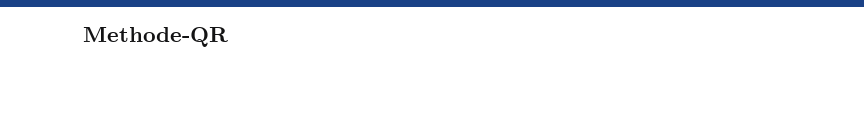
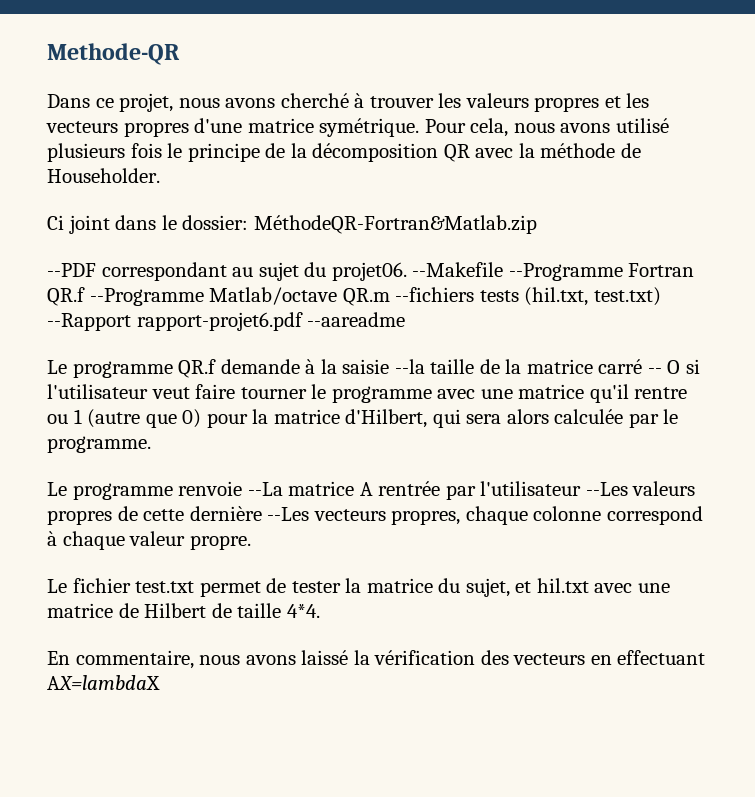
(228, 37) none -> [47,93,650,112] [46,118,669,137] [47,143,641,162] [47,168,160,183] [47,215,537,234] [47,262,695,281] [47,287,661,306] [47,312,406,331] [47,359,701,378] [47,384,688,403] [47,409,679,428] [47,436,151,453] [47,481,696,500] [47,506,703,525] [47,531,251,550] [47,578,670,597] [47,603,320,618] [47,650,706,669] [47,675,160,690] // Dans ce projet, nous avons cherché à trouver les valeurs propres et les vecteurs propres d'une matrice symétrique. Pour cela, nous avons utilisé plusieurs fois le principe de la décomposition QR avec la méthode de Householder. // Ci joint dans le dossier: MéthodeQR-Fortran&Matlab.zip // --PDF correspondant au sujet du projet06. --Makefile --Programme Fortran QR.f --Programme Matlab/octave QR.m --fichiers tests (hil.txt, test.txt) --Rapport rapport-projet6.pdf --aareadme // Le programme QR.f demande à la saisie --la taille de la matrice carré -- O si l'utilisateur veut faire tourner le programme avec une matrice qu'il rentre ou 1 (autre que 0) pour la matrice d'Hilbert, qui sera alors calculée par le programme. // Le programme renvoie --La matrice A rentrée par l'utilisateur --Les valeurs propres de cette dernière --Les vecteurs propres, chaque colonne correspond à chaque valeur propre. // Le fichier test.txt permet de tester la matrice du sujet, et hil.txt avec une matrice de Hilbert de taille 4*4. // En commentaire, nous avons laissé la vérification des vecteurs en effectuant AX=lambdaX

